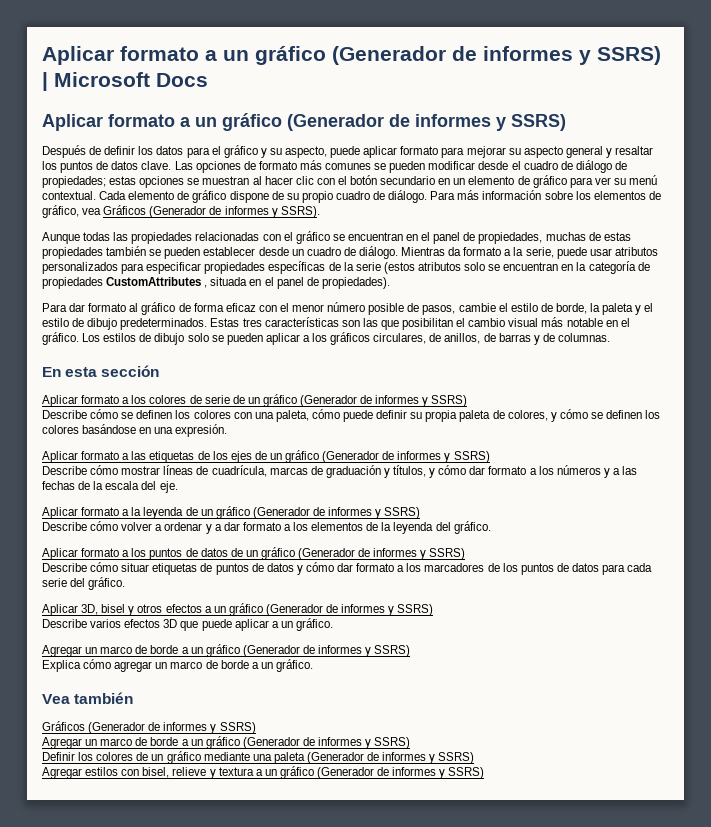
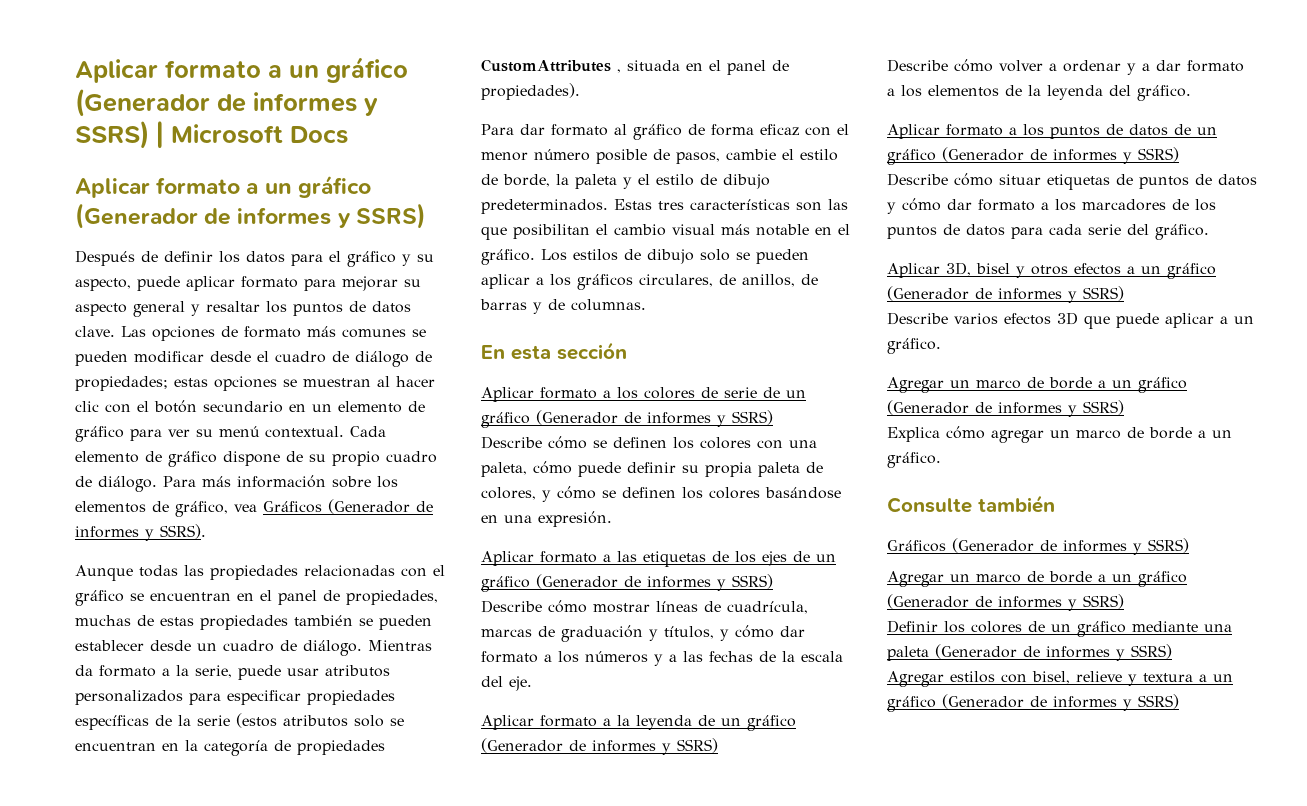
[42,694,70,704] Vea -> [887,497,972,513] Consulte

